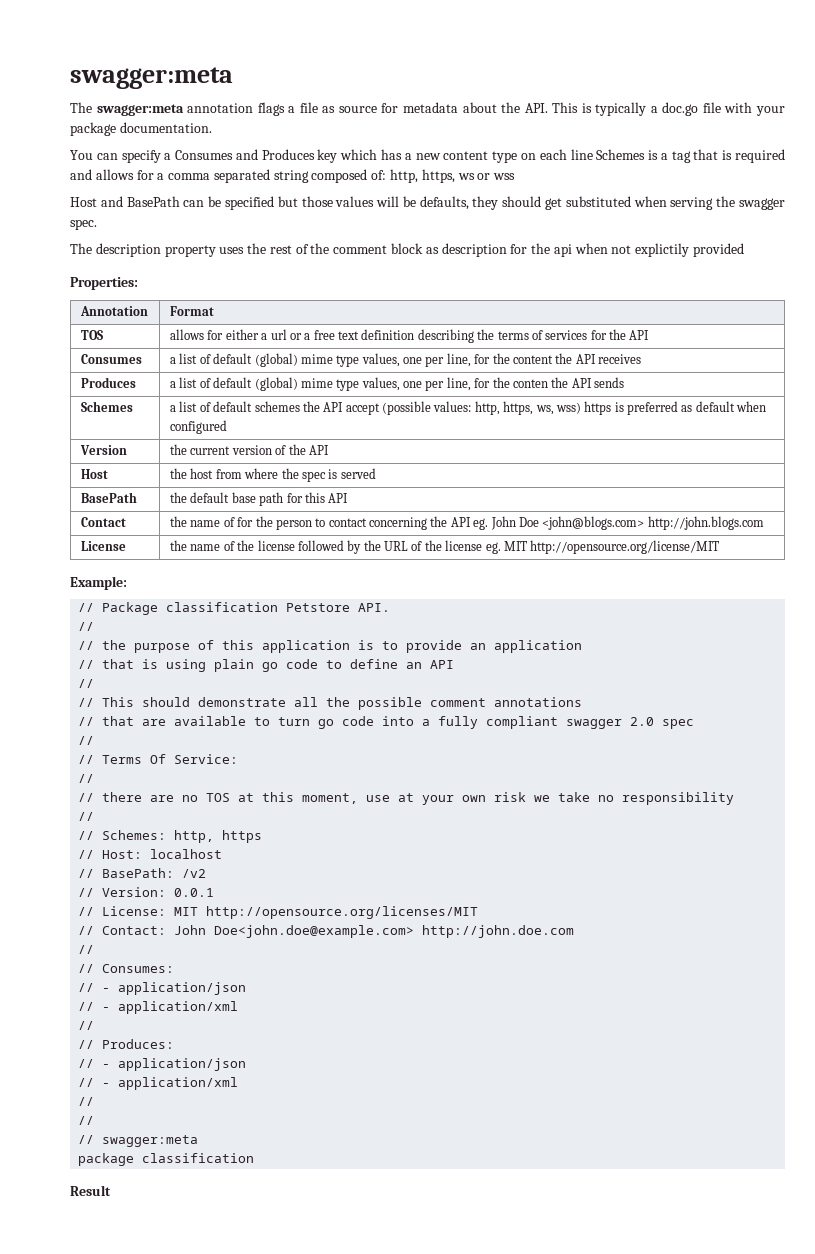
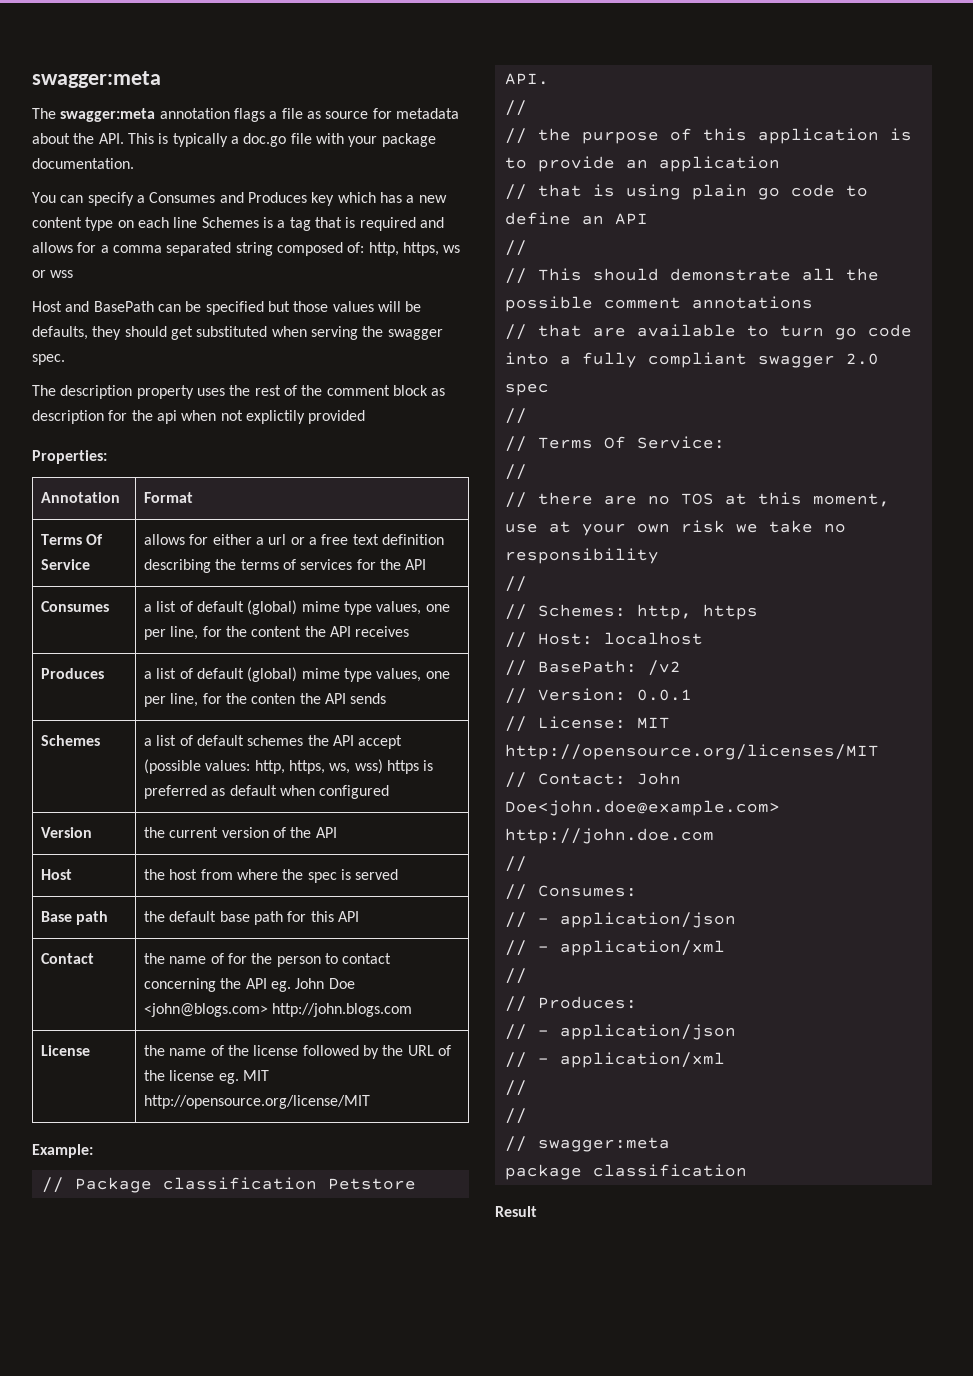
[80,330,103,340] TOS -> [41,534,104,545] [41,559,91,570] Terms Of Service
[80,492,137,503] BasePath -> [41,911,109,925] Base path

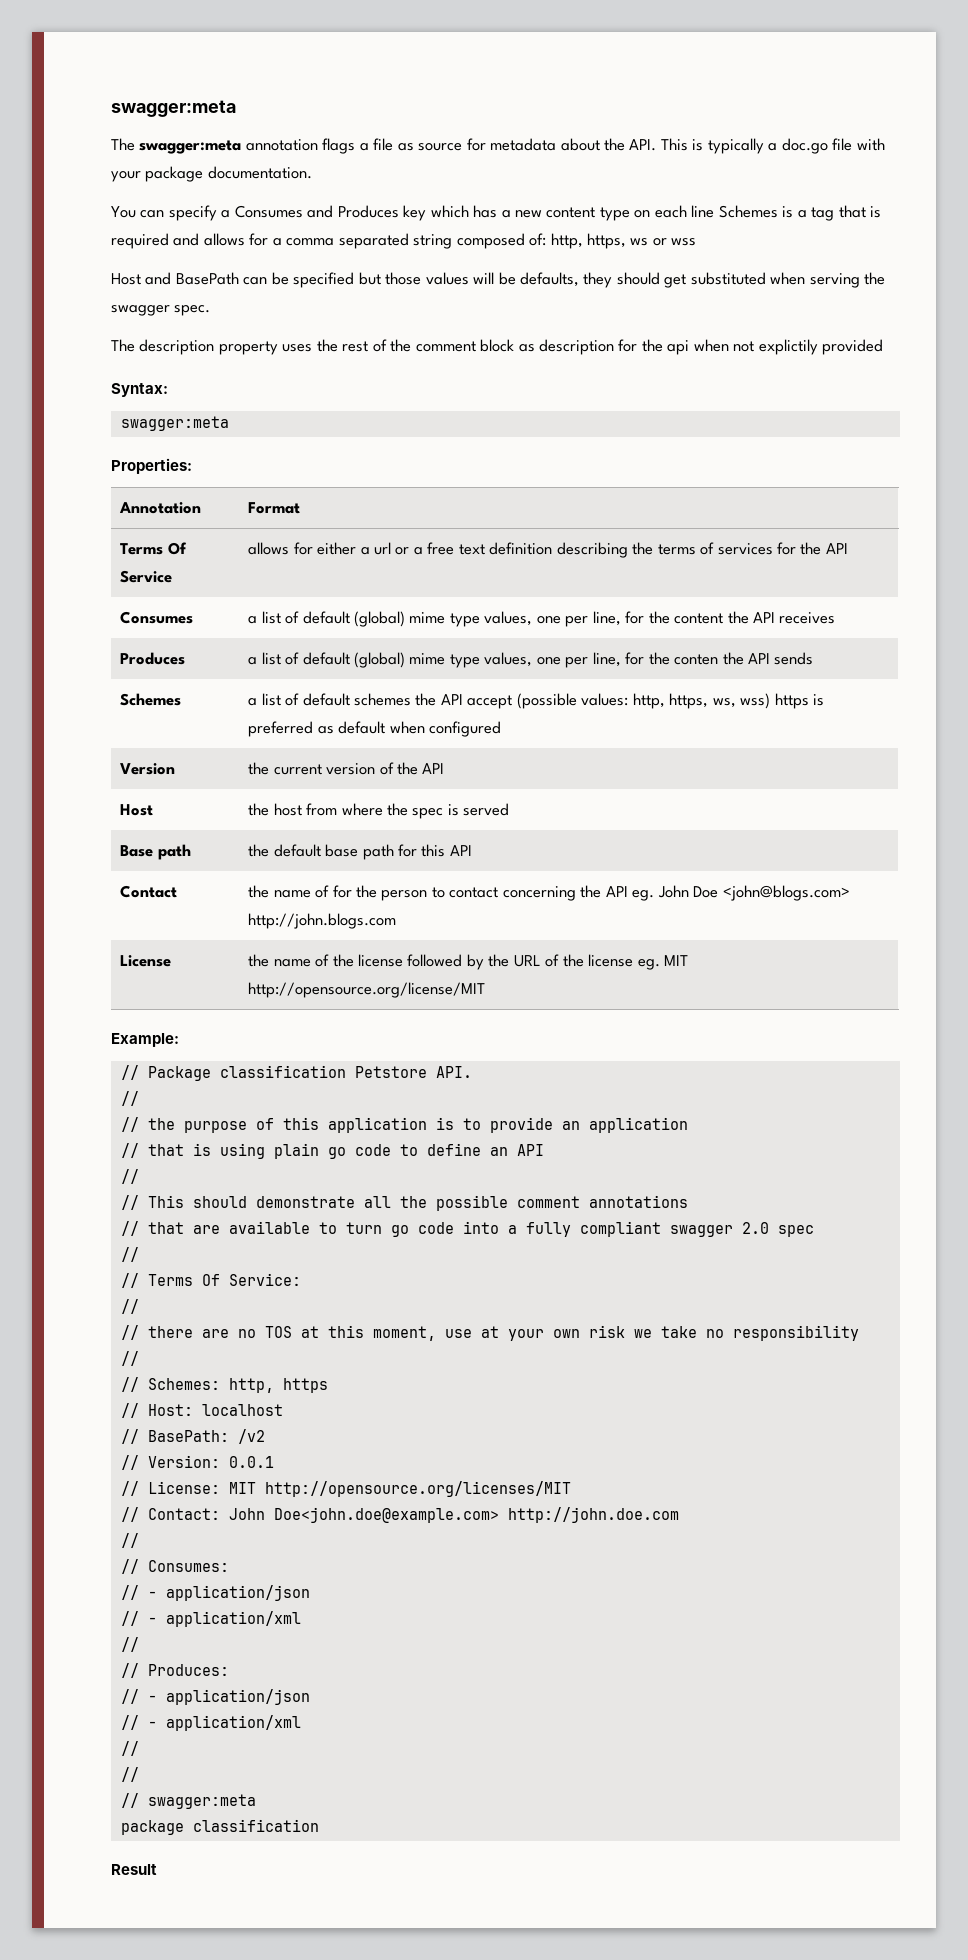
(366, 417) none -> [111,383,168,397] [120,416,229,431] // Syntax: // swagger:meta

